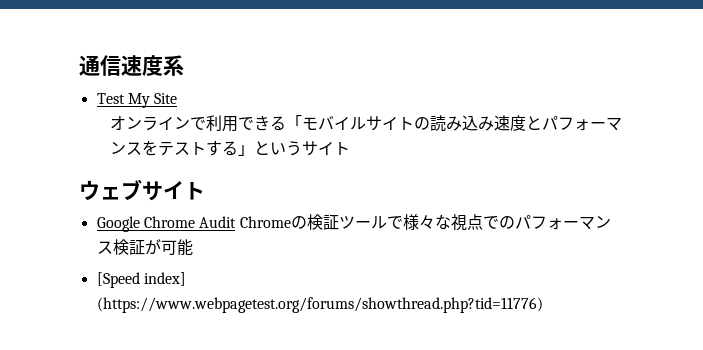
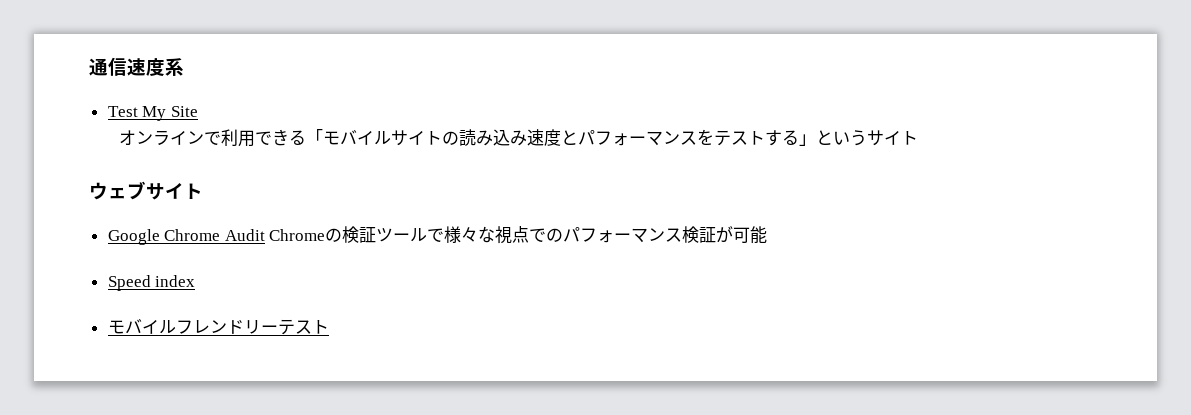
[96,272,186,288] [96,297,543,313] [Speed index] (https://www.webpagetest.org/forums/showthread.php?tid=11776) -> [107,275,196,291] [107,319,329,335] Speed index // モバイルフレンドリーテスト

